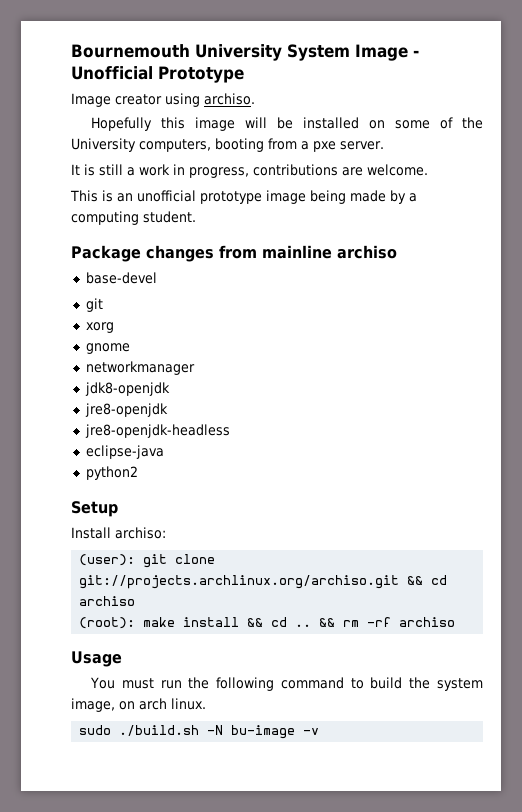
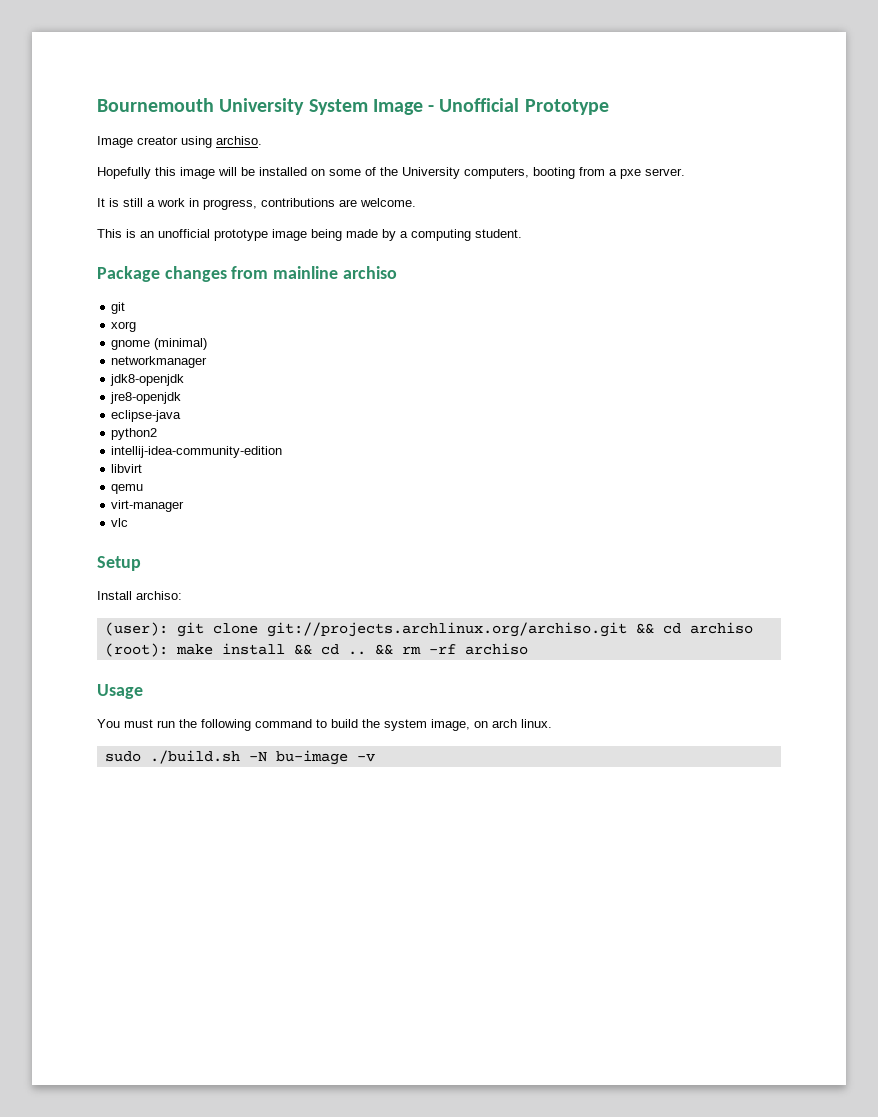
[85,272,157,284] // base-devel -> (397, 272) none
(130, 348) none -> [154,338,208,350] (minimal)
[84,424,230,438] // jre8-openjdk-headless -> (182, 398) none
(138, 473) none -> [111,446,283,458] [111,464,143,473] [111,484,144,494] [111,500,185,512] [111,518,129,527] // intellij-idea-community-edition // libvirt // qemu // virt-manager // vlc

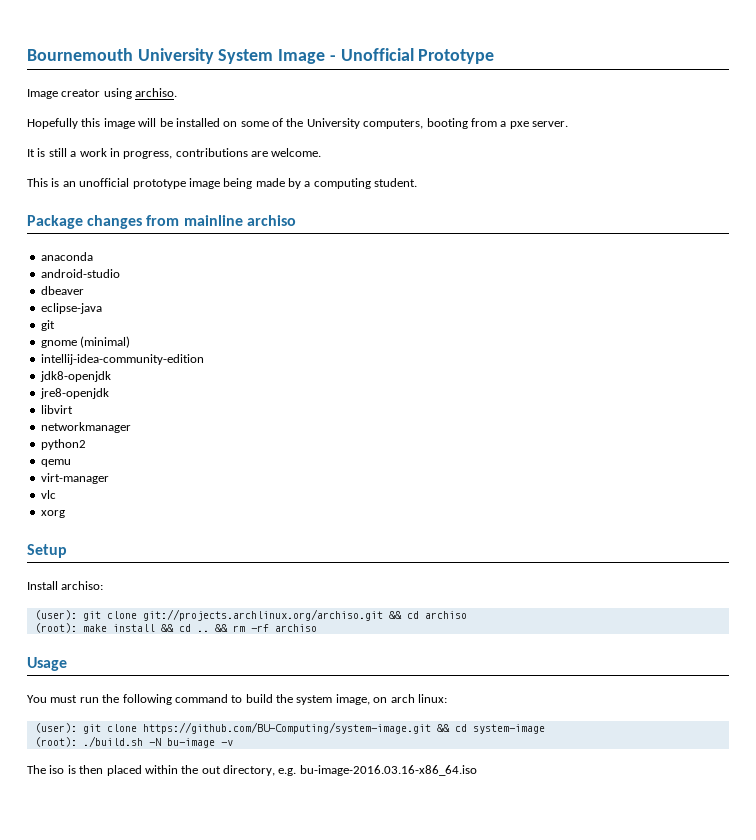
[111,302,126,314] [111,321,137,332] // git // xorg -> [40,252,93,261] [40,269,120,278] [40,286,84,295] [40,303,102,314] [40,320,55,331] // anaconda // android-studio // dbeaver // eclipse-java // git
[111,356,208,368] networkmanager -> [40,354,204,365] intellij-idea-community-edition
[111,410,182,422] eclipse-java -> [40,405,73,414] [40,422,131,433] libvirt // networkmanager
[111,446,283,458] [111,464,143,473] // intellij-idea-community-edition // libvirt -> (86, 444) none
(129, 522) none -> [40,510,65,518] // xorg
[521,719,552,728] [104,750,375,765] linux. // sudo ./build.sh -N bu-image -v -> [417,694,447,703] [34,722,545,734] [34,736,233,748] [27,765,477,776] linux: // (user): git clone https://github.com/BU-Computing/system-image.git && cd system-image // (root): ./build.sh -N bu-image -v // The iso is then placed within the out directory, e.g. bu-image-2016.03.16-x86_64.iso

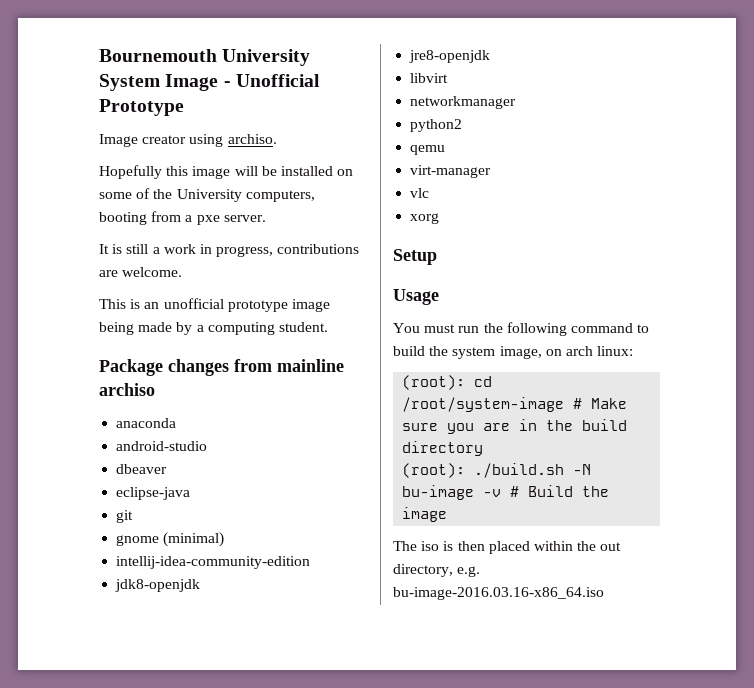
[27,581,104,590] [34,609,467,621] [34,623,317,633] // Install archiso: // (user): git clone git://projects.archlinux.org/archiso.git && cd archiso // (root): make install && cd .. && rm -rf archiso -> (437, 257) none
[34,722,545,734] (user): git clone https://github.com/BU-Computing/system-image.git && cd system-image -> [402,375,493,390] [402,397,628,412] [402,419,628,434] [402,441,484,456] (root): cd /root/system-image # Make sure you are in the build directory
(233, 743) none -> [510,485,610,497] [402,507,448,522] # Build the image

